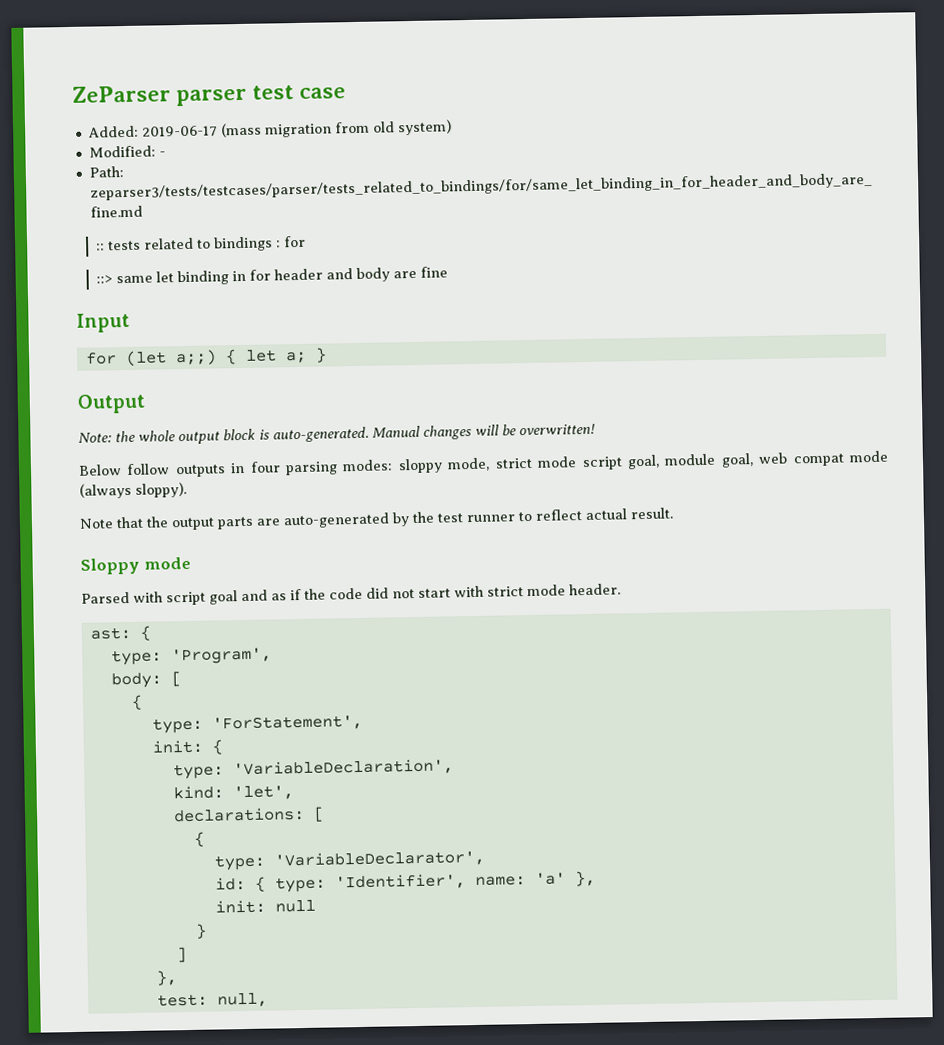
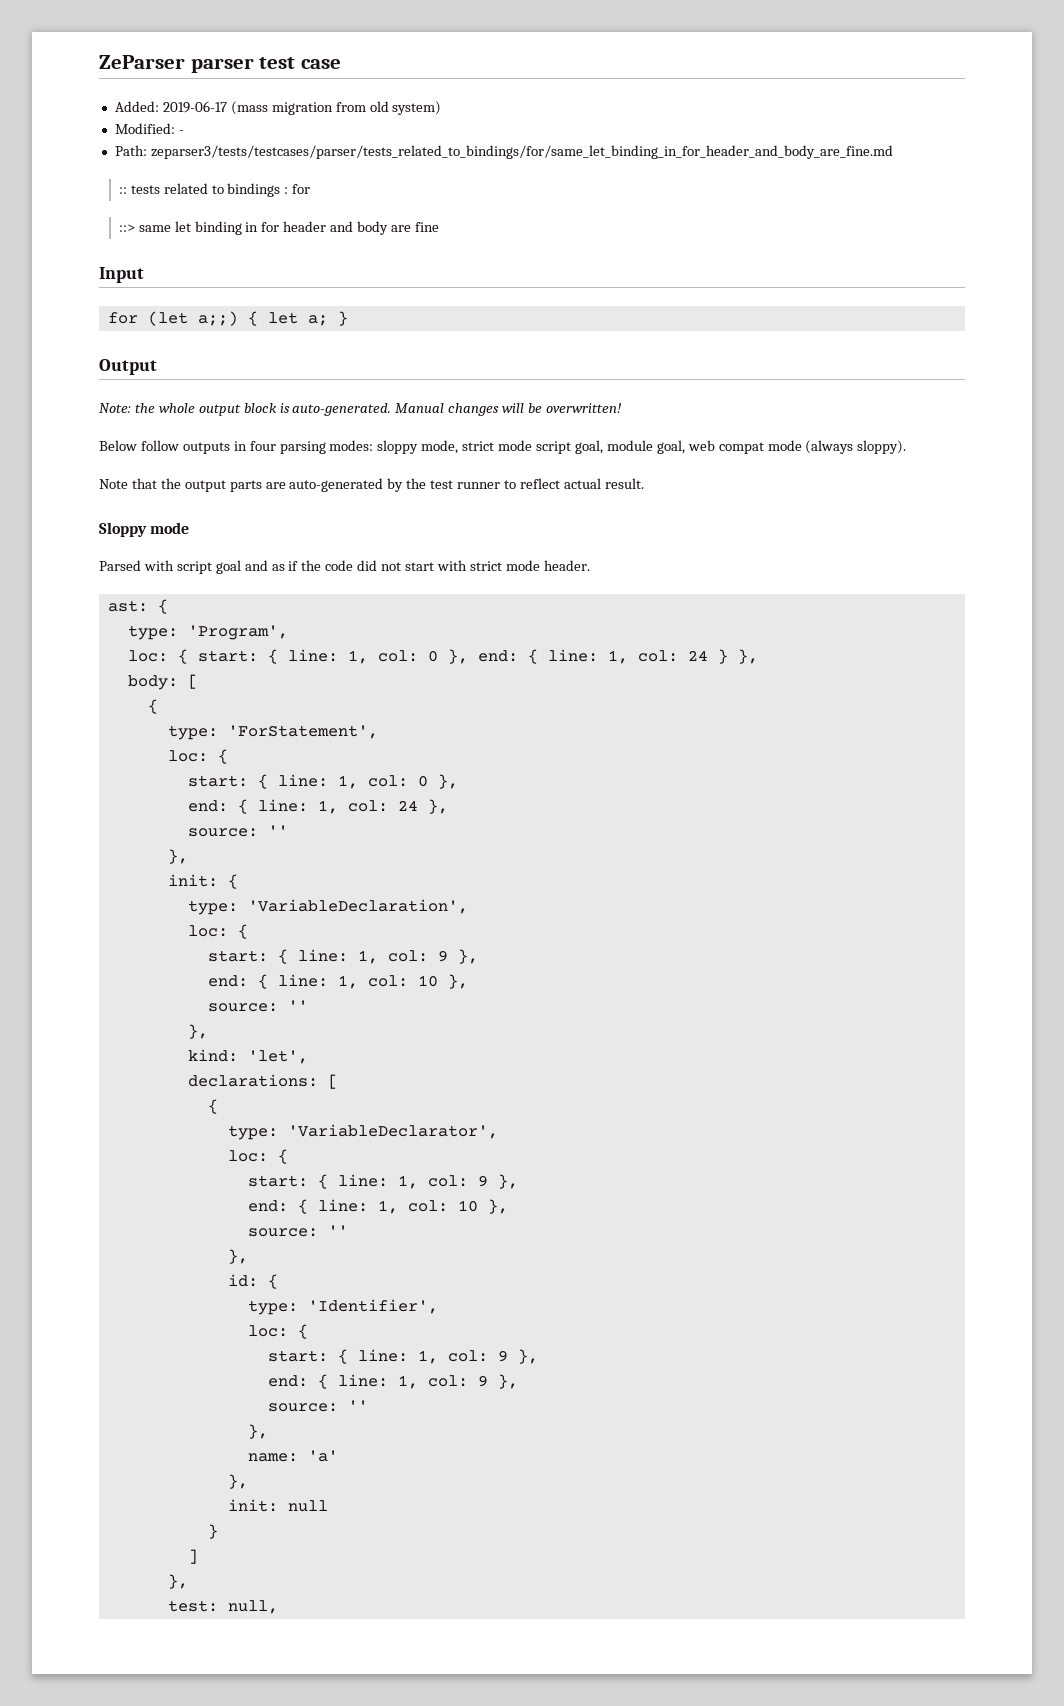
(272, 656) none -> [127,649,758,664] // loc: { start: { line: 1, col: 0 }, end: { line: 1, col: 24 } },
[151,739,224,755] [172,758,454,780] init: { // type: 'VariableDeclaration', -> [167,749,228,764] [187,774,458,789] [187,799,448,814] [187,825,288,837] [167,849,188,864] [167,874,238,889] [187,899,468,915] [187,924,248,939] [207,949,478,964] [207,974,468,989] [207,1000,308,1012] [187,1024,208,1039] loc: { // start: { line: 1, col: 0 }, // end: { line: 1, col: 24 }, // source: '' // }, // init: { // type: 'VariableDeclaration', // loc: { // start: { line: 1, col: 9 }, // end: { line: 1, col: 10 }, // source: '' // },
(485, 859) none -> [227,1149,288,1164] [247,1174,518,1189] [247,1199,508,1214] [247,1225,348,1237] [227,1249,248,1264] // loc: { // start: { line: 1, col: 9 }, // end: { line: 1, col: 10 }, // source: '' // },
(266, 884) none -> (278, 1281) //
(466, 882) none -> [247,1324,308,1339] [267,1349,538,1364] [267,1374,518,1389] [267,1400,368,1412] [247,1424,268,1439] // loc: { // start: { line: 1, col: 9 }, // end: { line: 1, col: 9 }, // source: '' // }, //
(566, 878) none -> (338, 1456) //

